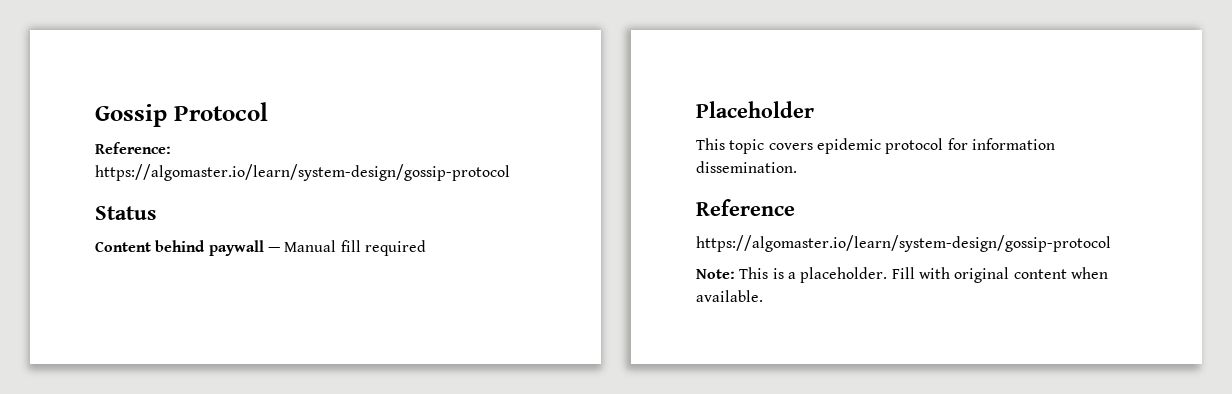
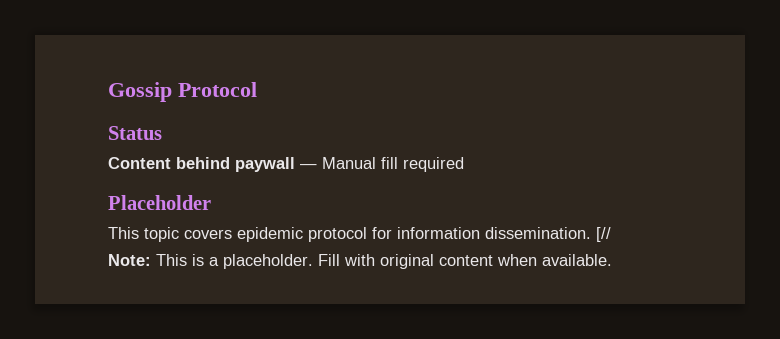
[95,142,171,154] [95,164,510,181] // Reference: https://algomaster.io/learn/system-design/gossip-protocol -> (257, 89) none
[696,199,795,216] [696,235,1111,252] // Reference // https://algomaster.io/learn/system-design/gossip-protocol -> [596,227,611,242] [//

